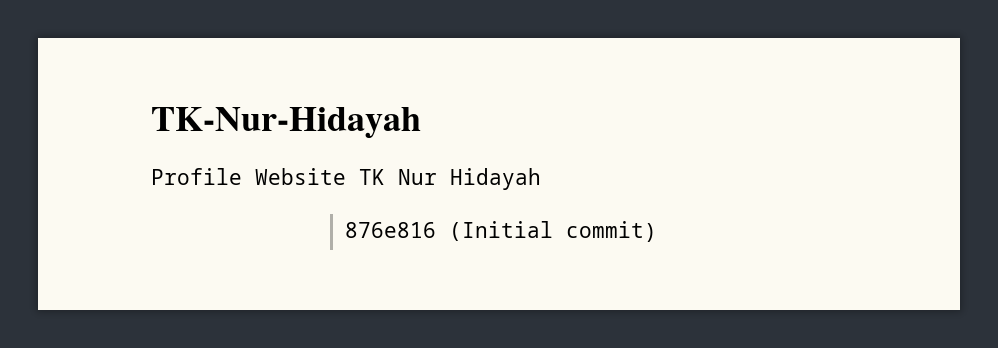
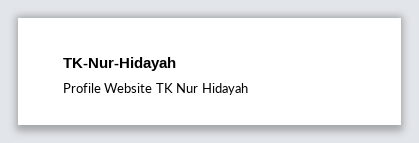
[345,221,658,242] // 876e816 (Initial commit) -> (248, 89) none

